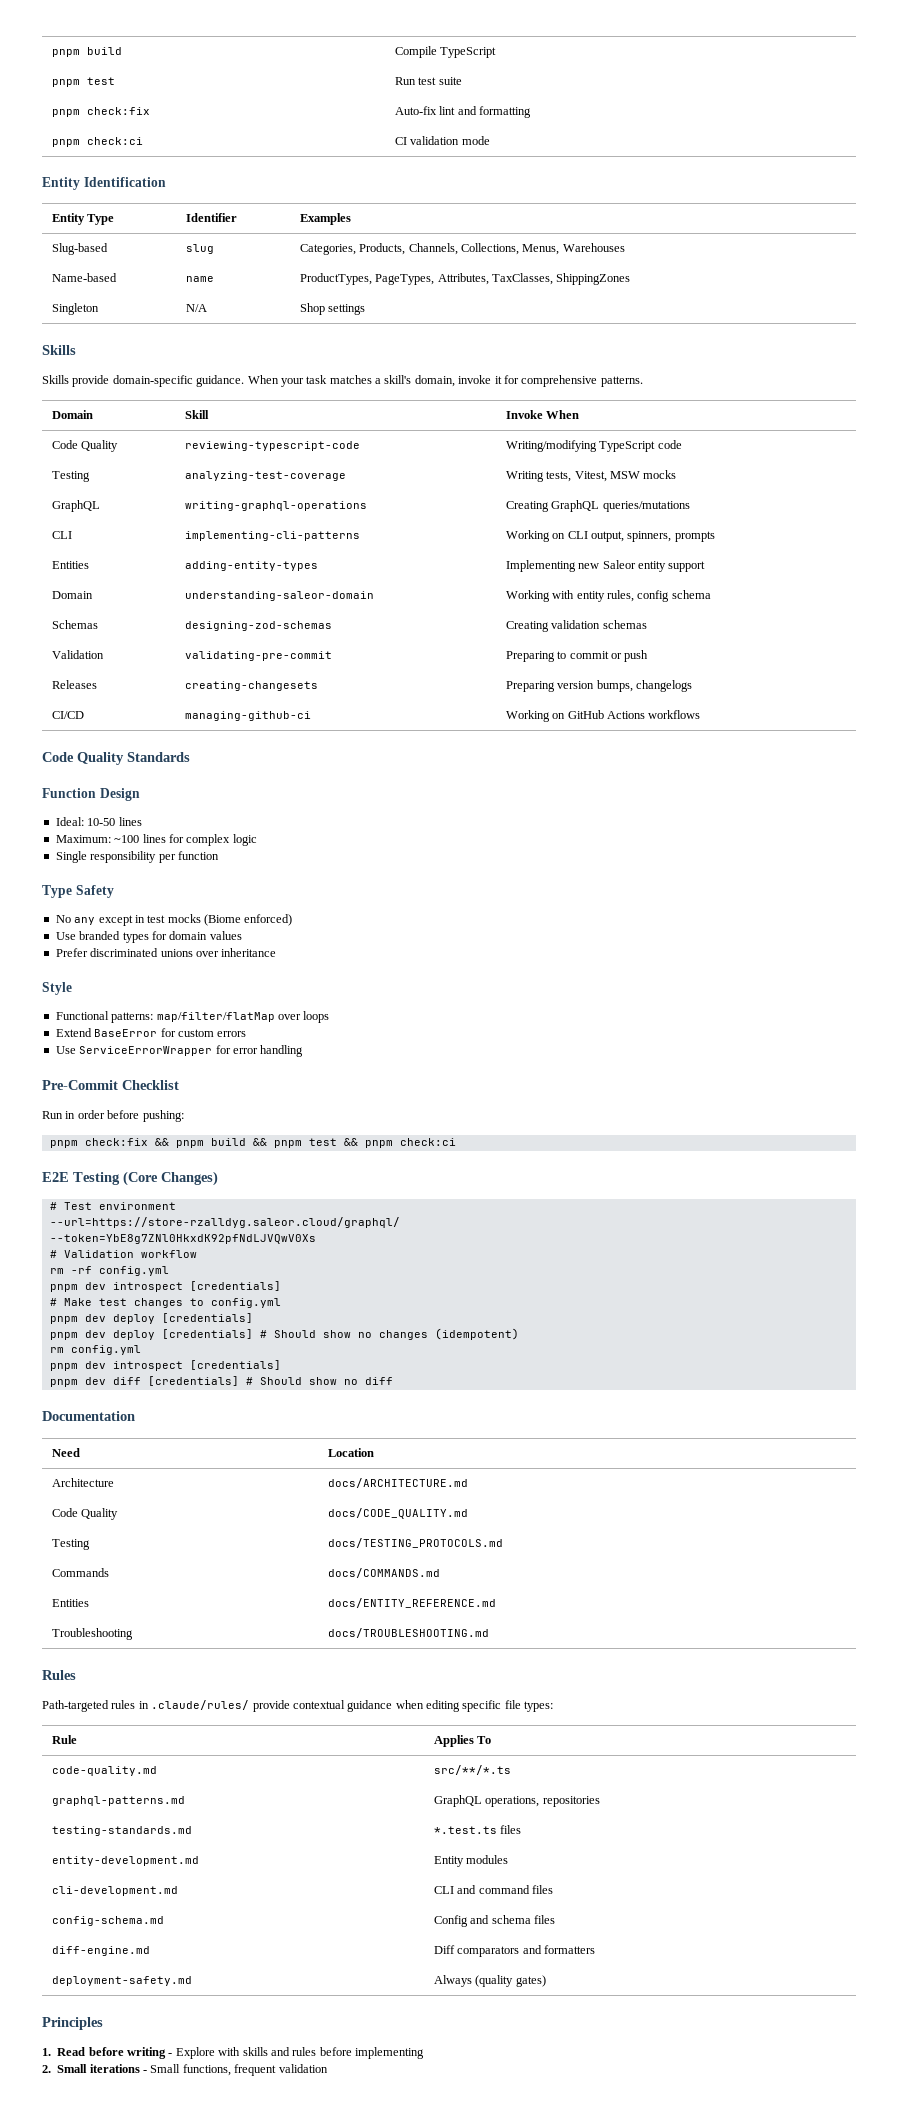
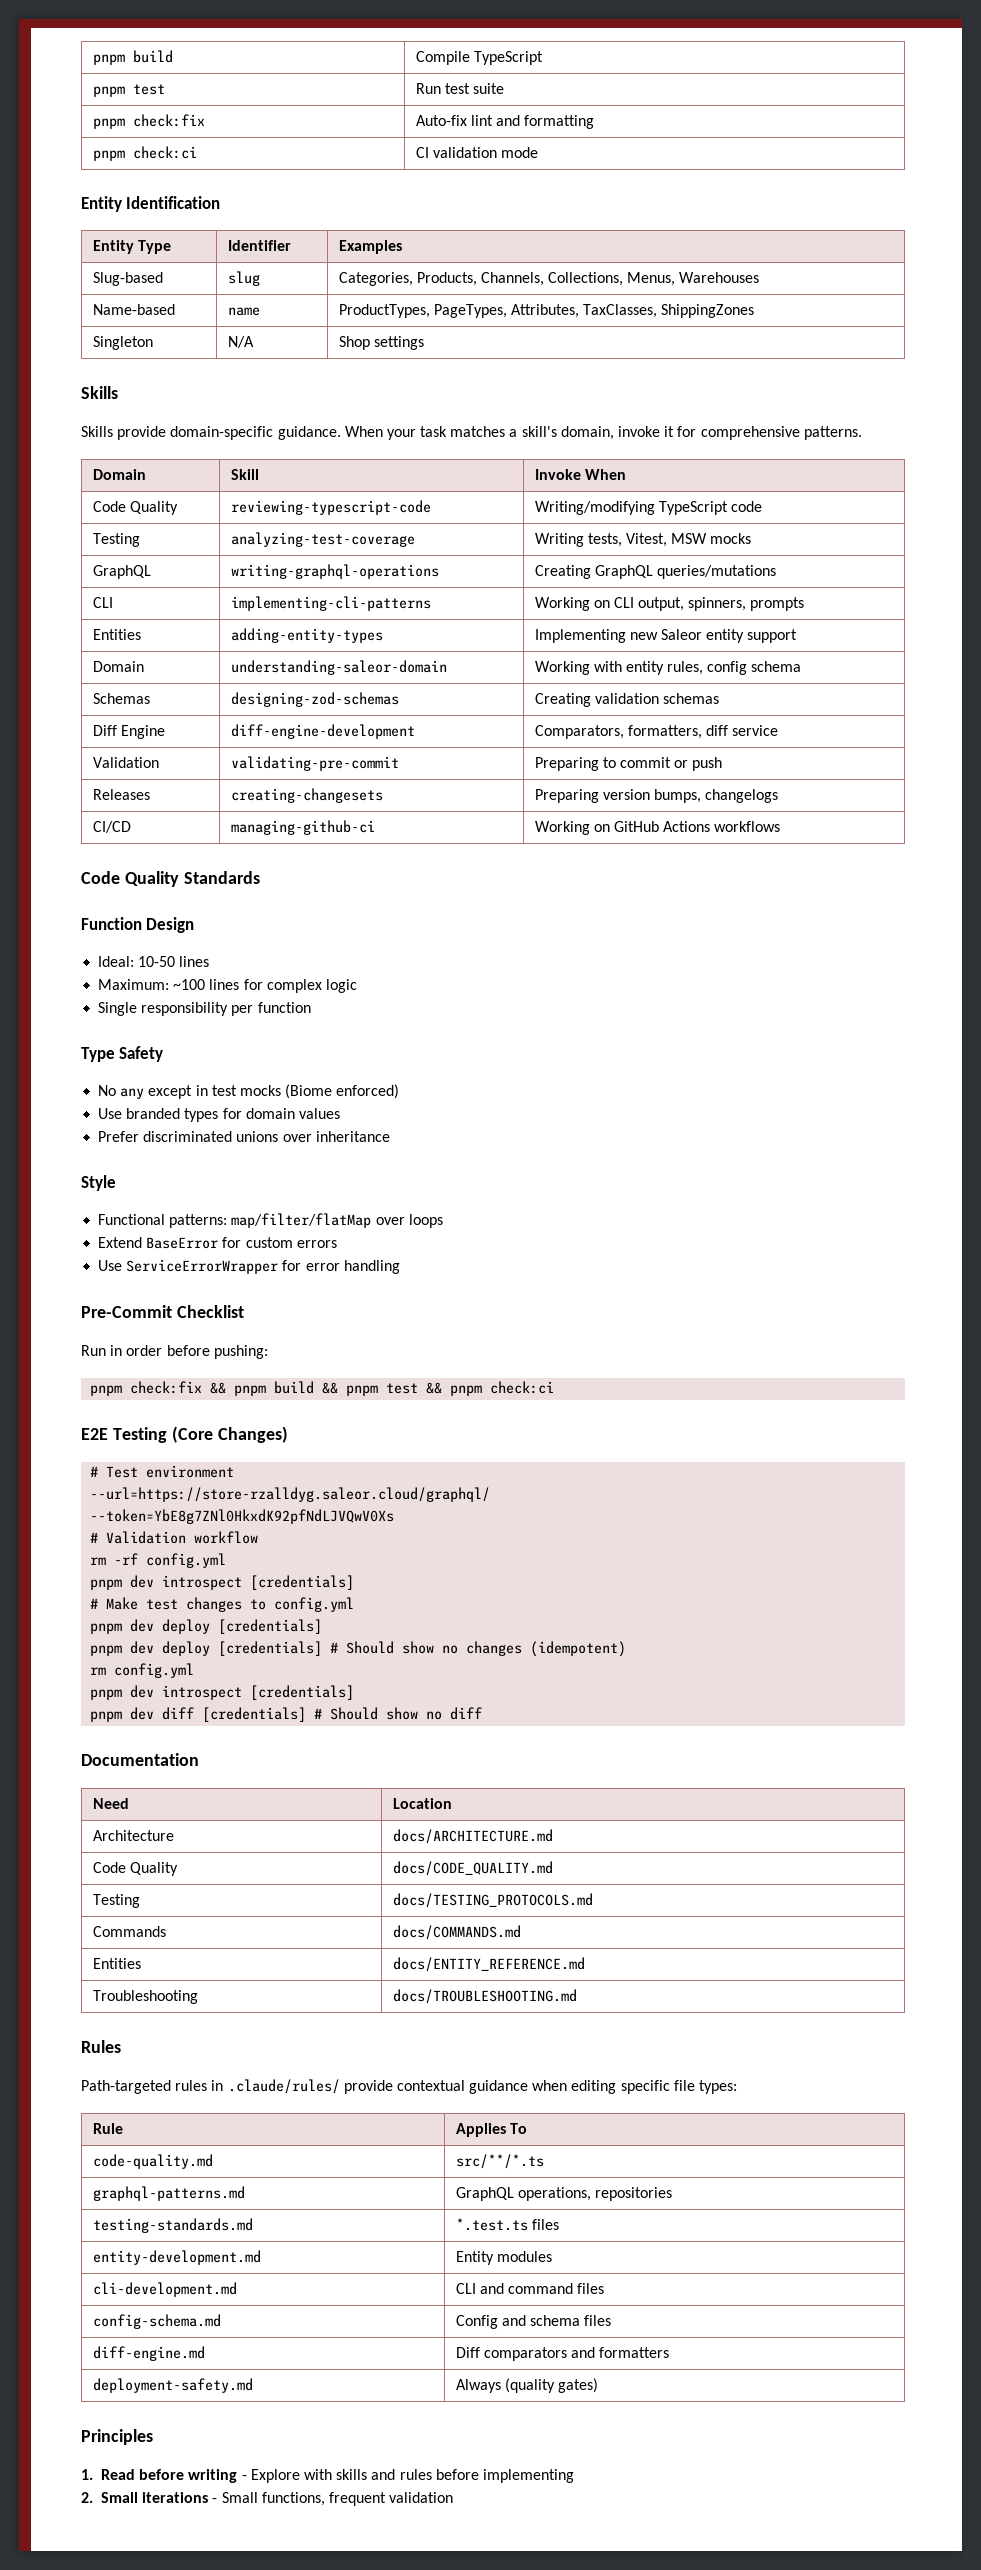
(647, 624) none -> [92,725,165,739] [230,724,415,739] [534,725,779,739] // Diff Engine | diff-engine-development | Comparators, formatters, diff service

